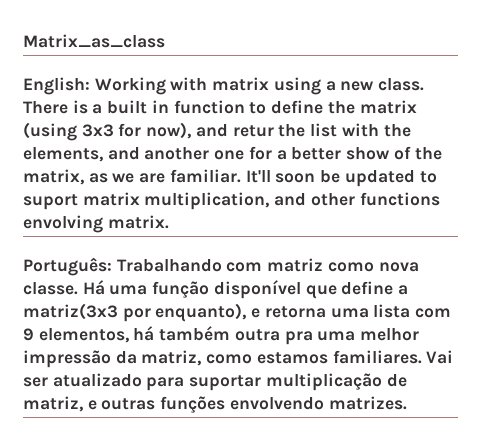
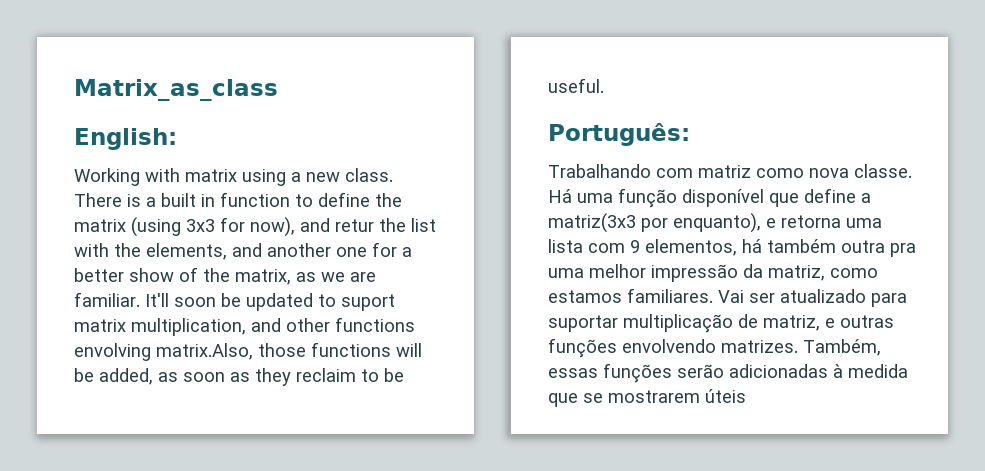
(90, 86) none -> (177, 139) //
[107,215,169,229] matrix. -> [156,342,422,360] [74,368,404,386] [548,78,604,93] matrix.Also, those functions will be added, as soon as they reclaim to be useful.
(112, 266) none -> (690, 134) //
(407, 403) none -> [803,339,881,356] [548,363,908,383] [548,389,746,407] Também, essas funções serão adicionadas à medida que se mostrarem úteis

